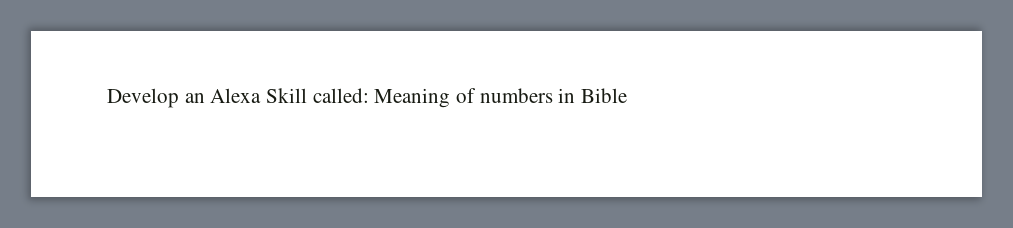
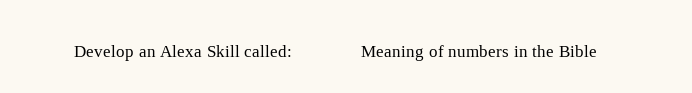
(576, 95) none -> [532,45,555,57] the

